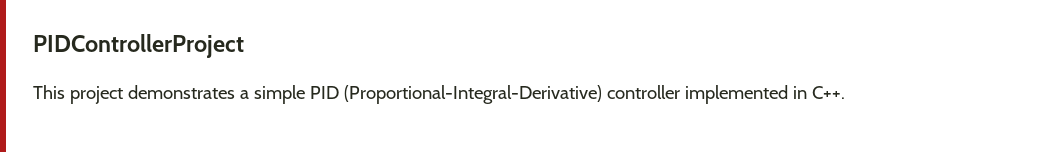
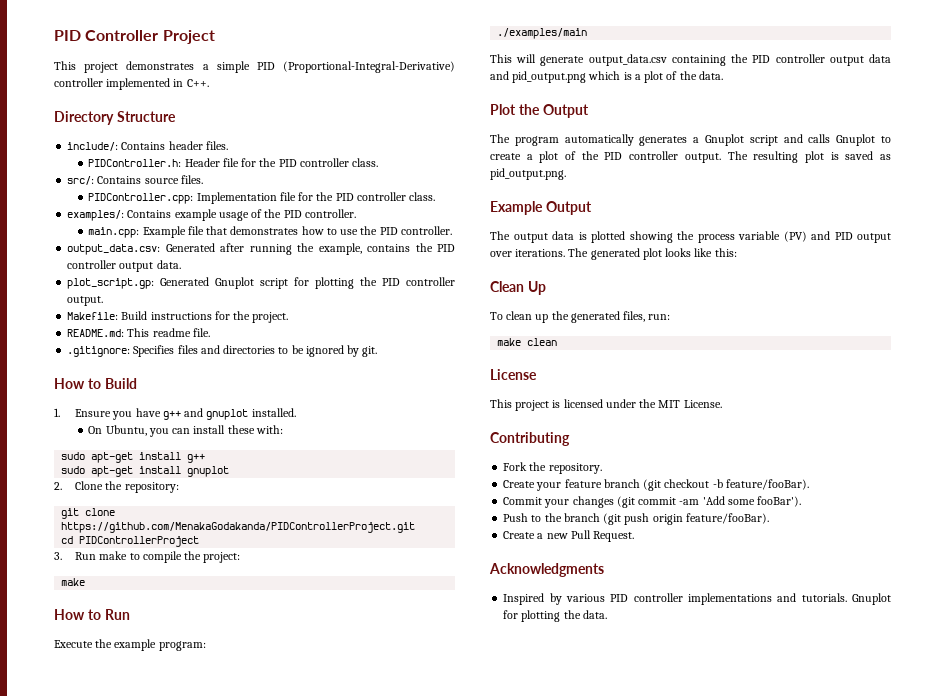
[33,34,244,58] PIDControllerProject -> [54,30,215,44] PID Controller Project
(845, 92) none -> [54,111,176,125] [67,141,228,151] [88,158,379,167] [67,175,203,185] [88,192,436,204] [67,209,356,221] [88,226,452,238] [67,243,456,255] [67,260,181,272] [67,277,456,289] [67,296,104,306] [67,311,289,323] [67,328,210,337] [67,345,378,357] [54,378,137,389] [54,408,296,420] [88,425,283,437] [61,452,206,463] [61,466,230,477] [54,481,179,493] [61,508,116,519] [61,522,416,533] [61,536,200,547] [54,551,241,563] [61,578,86,586] [54,609,130,620] [54,639,206,651] [497,28,588,39] [490,54,891,66] [490,71,723,83] [490,104,589,118] [490,134,891,146] [490,151,891,163] [490,168,566,180] [490,201,592,215] [490,231,891,243] [490,248,737,260] [490,281,546,295] [490,311,671,323] [497,338,558,346] [490,369,537,380] [490,399,722,411] [490,432,570,446] [503,462,602,474] [503,479,809,491] [503,496,802,508] [503,513,769,525] [503,530,635,542] [489,563,604,577] [503,593,891,605] [503,610,607,622] // Directory Structure // include/: Contains header files. // PIDController.h: Header file for the PID controller class. // src/: Contains source files. // PIDController.cpp: Implementation file for the PID controller class. // examples/: Contains example usage of the PID controller. // main.cpp: Example file that demonstrates how to use the PID controller. // output_data.csv: Generated after running the example, contains the PID controller output data. // plot_script.gp: Generated Gnuplot script for plotting the PID controller output. // Makefile: Build instructions for the project. // README.md: This readme file. // .gitignore: Specifies files and directories to be ignored by git. // How to Build // 1. Ensure you have g++ and gnuplot installed. // On Ubuntu, you can install these with: // sudo apt-get install g++ // sudo apt-get install gnuplot // 2. Clone the repository: // git clone https://github.com/MenakaGodakanda/PIDControllerProject.git // cd PIDControllerProject // 3. Run make to compile the project: // make // How to Run // Execute the example program: // ./examples/main // This will generate output_data.csv containing the PID controller output data and pid_output.png which is a plot of the data. // Plot the Output // The program automatically generates a Gnuplot script and calls Gnuplot to create a plot of the PID controller output. The resulting plot is saved as pid_output.png. // Example Output // The output data is plotted showing the process variable (PV) and PID output over iterations. The generated plot looks like this: // Clean Up // To clean up the generated files, run: // make clean // License // This project is licensed under the MIT License. // Contributing // Fork the repository. // Create your feature branch (git checkout -b feature/fooBar). // Commit your changes (git commit -am 'Add some fooBar'). // Push to the branch (git push origin feature/fooBar). // Create a new Pull Request. // Acknowledgments // Inspired by various PID controller implementations and tutorials. Gnuplot for plotting the data.

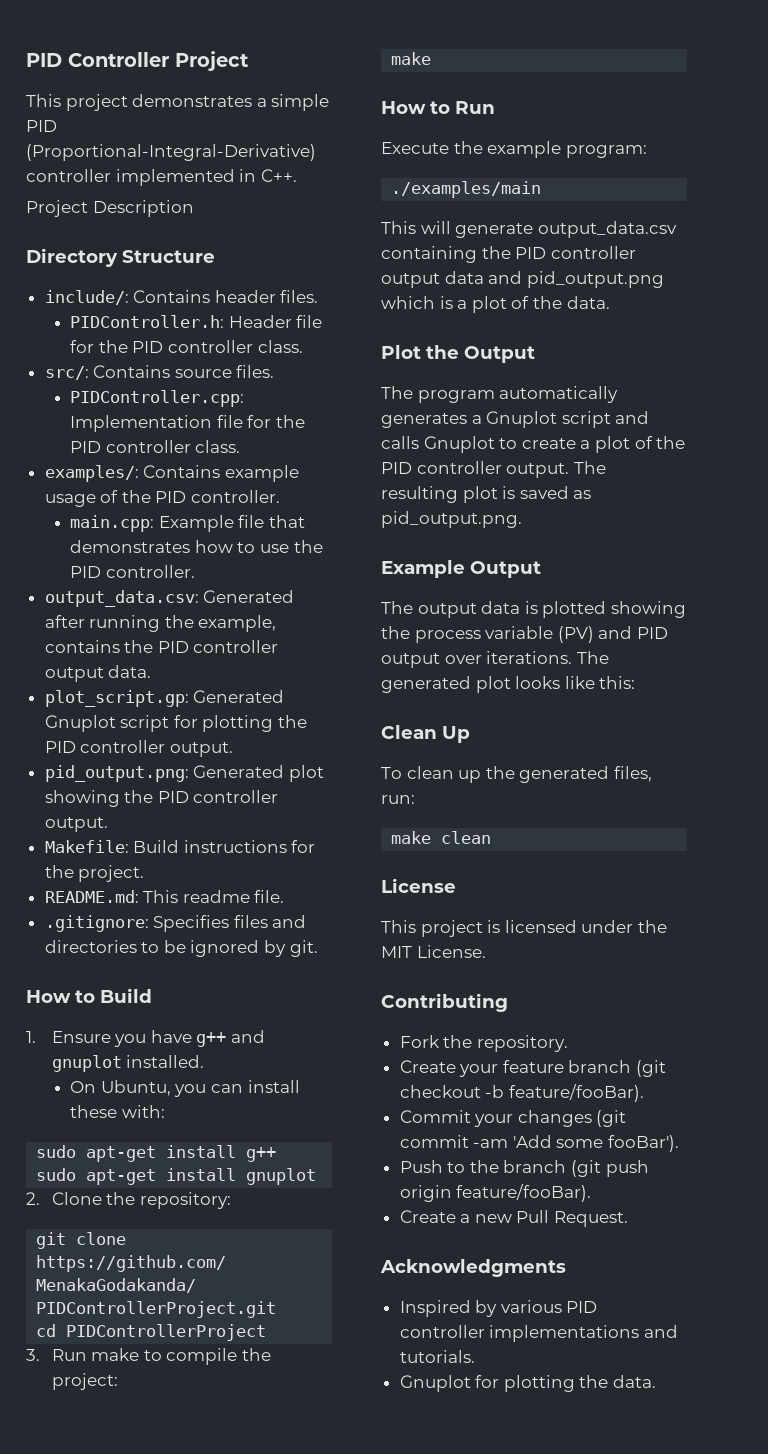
(209, 83) none -> [26,200,194,217] // Project Description
(104, 301) none -> [44,765,324,782] [44,790,279,807] [44,817,108,832] // pid_output.png: Generated plot showing the PID controller output.
(847, 597) none -> (475, 1356) //

